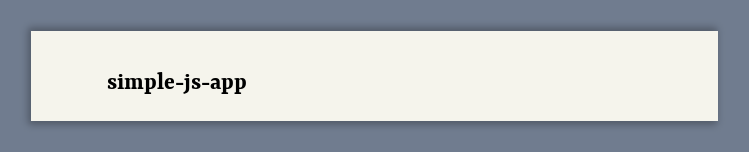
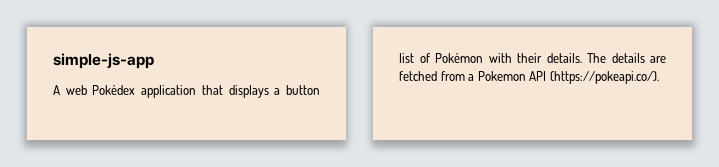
(247, 83) none -> [53,85,320,98] [399,53,666,63] [399,71,659,84] // A web Pokédex application that displays a button list of Pokémon with their details. The details are fetched from a Pokemon API (https://pokeapi.co/).

